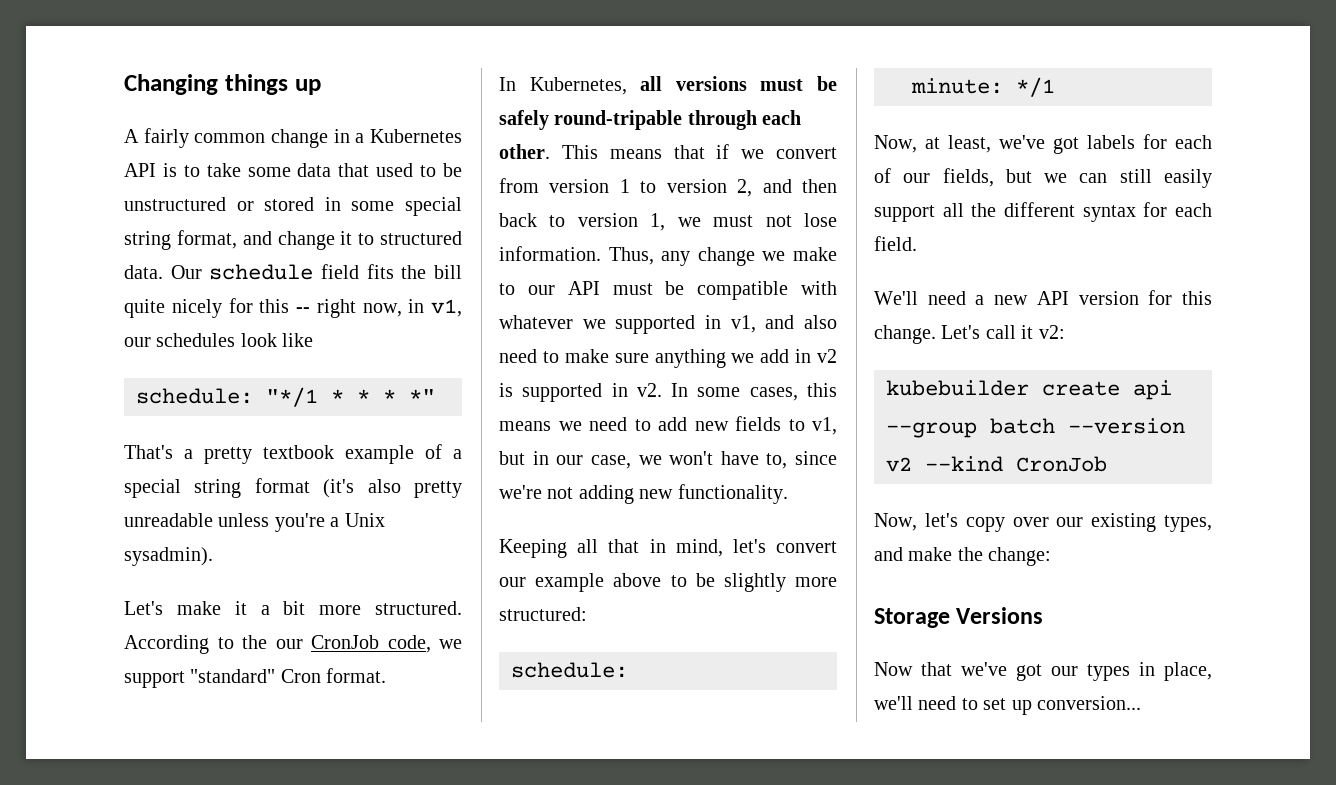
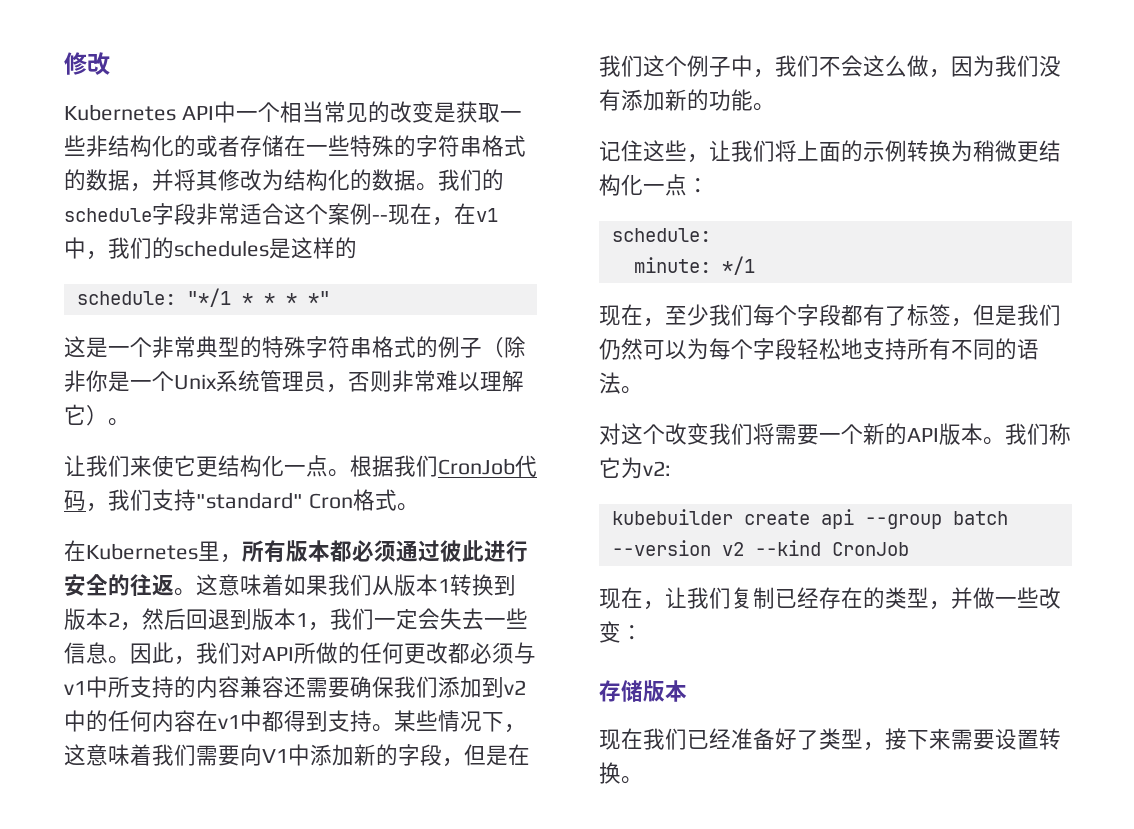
[124,74,321,95] [124,128,462,148] [124,163,463,177] [124,197,462,216] [124,230,463,250] [124,264,463,280] [124,298,462,318] [124,333,314,347] Changing things up // A fairly common change in a Kubernetes API is to take some data that used to be unstructured or stored in some special string format, and change it to structured data. Our schedule field fits the bill quite nicely for this -- right now, in v1, our schedules look like -> [64,52,110,75] [64,101,522,123] [64,135,526,157] [64,169,504,192] [64,203,498,226] [64,237,357,260] 修改 // Kubernetes API中一个相当常见的改变是获取一些非结构化的或者存储在一些特殊的字符串格式的数据，并将其修改为结构化的数据。我们的schedule字段非常适合这个案例--现在，在v1中，我们的schedules是这样的
[124,444,462,464] [124,478,462,498] [124,513,385,532] [124,547,213,566] [124,601,463,615] [124,635,462,654] [124,668,387,688] [499,76,837,95] [499,110,802,130] [499,144,837,159] [499,178,837,197] [499,213,837,231] [499,246,837,266] [499,281,837,300] [499,315,837,334] [499,349,837,368] [499,383,837,402] [499,416,837,435] [499,451,837,469] [499,484,788,504] [499,539,837,558] [499,573,837,592] [499,607,587,621] [511,662,628,678] [911,77,1055,97] [874,134,1212,154] [874,168,1212,188] [874,202,1212,222] [874,236,917,251] [874,290,1212,305] [874,325,1034,344] That's a pretty textbook example of a special string format (it's also pretty unreadable unless you're a Unix sysadmin). // Let's make it a bit more structured. According to the our CronJob code, we support "standard" Cron format. // In Kubernetes, all versions must be safely round-tripable through each other. This means that if we convert from version 1 to version 2, and then back to version 1, we must not lose information. Thus, any change we make to our API must be compatible with whatever we supported in v1, and also need to make sure anything we add in v2 is supported in v2. In some cases, this means we need to add new fields to v1, but in our case, we won't have to, since we're not adding new functionality. // Keeping all that in mind, let's convert our example above to be slightly more structured: // schedule: // minute: */1 // Now, at least, we've got labels for each of our fields, but we can still easily support all the different syntax for each field. // We'll need a new API version for this change. Let's call it -> [64,336,526,358] [64,370,524,393] [64,404,130,426] [64,455,537,477] [64,489,419,512] [64,540,528,563] [64,574,516,596] [64,608,528,631] [64,642,536,665] [64,676,526,698] [64,710,526,733] [64,744,530,767] [599,55,1061,78] [599,89,775,111] [599,140,1061,163] [599,174,709,196] [611,228,711,242] [633,256,755,275] [599,304,1061,327] [599,338,1039,360] [599,372,643,394] [599,423,1071,445] [599,457,643,479] 这是一个非常典型的特殊字符串格式的例子（除非你是一个Unix系统管理员，否则非常难以理解它）。 // 让我们来使它更结构化一点。根据我们CronJob代码，我们支持"standard" Cron格式。 // 在Kubernetes里，所有版本都必须通过彼此进行安全的往返。这意味着如果我们从版本1转换到版本2，然后回退到版本1，我们一定会失去一些信息。因此，我们对API所做的任何更改都必须与v1中所支持的内容兼容还需要确保我们添加到v2中的任何内容在v1中都得到支持。某些情况下，这意味着我们需要向V1中添加新的字段，但是在我们这个例子中，我们不会这么做，因为我们没有添加新的功能。 // 记住这些，让我们将上面的示例转换为稍微更结构化一点： // schedule: // minute: */1 // 现在，至少我们每个字段都有了标签，但是我们仍然可以为每个字段轻松地支持所有不同的语法。 // 对这个改变我们将需要一个新的API版本。我们称它为
[874,513,1212,532] [874,547,1052,566] [874,607,1044,628] [874,662,1212,681] [874,696,1141,715] Now, let's copy over our existing types, and make the change: // Storage Versions // Now that we've got our types in place, we'll need to set up conversion... -> [599,587,1061,610] [599,621,643,643] [599,680,687,702] [599,728,1061,751] [599,762,643,784] 现在，让我们复制已经存在的类型，并做一些改变： // 存储版本 // 现在我们已经准备好了类型，接下来需要设置转换。

